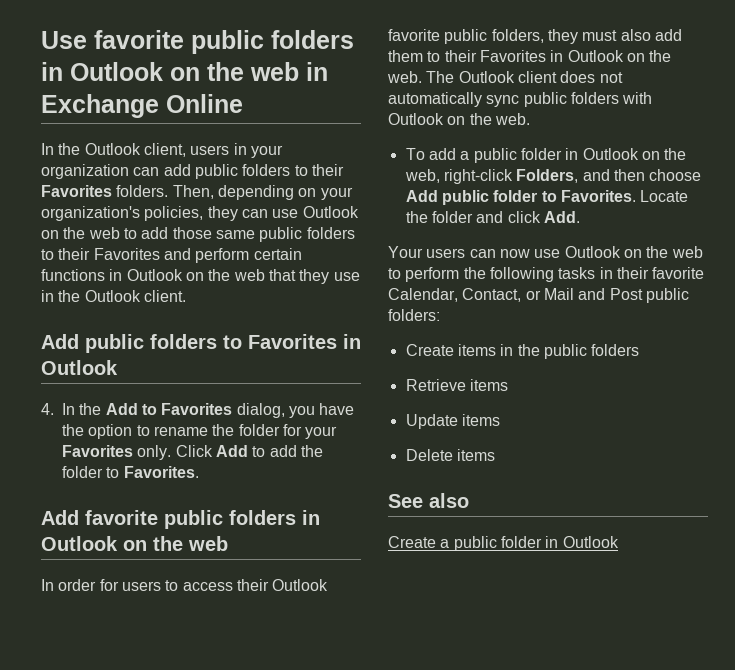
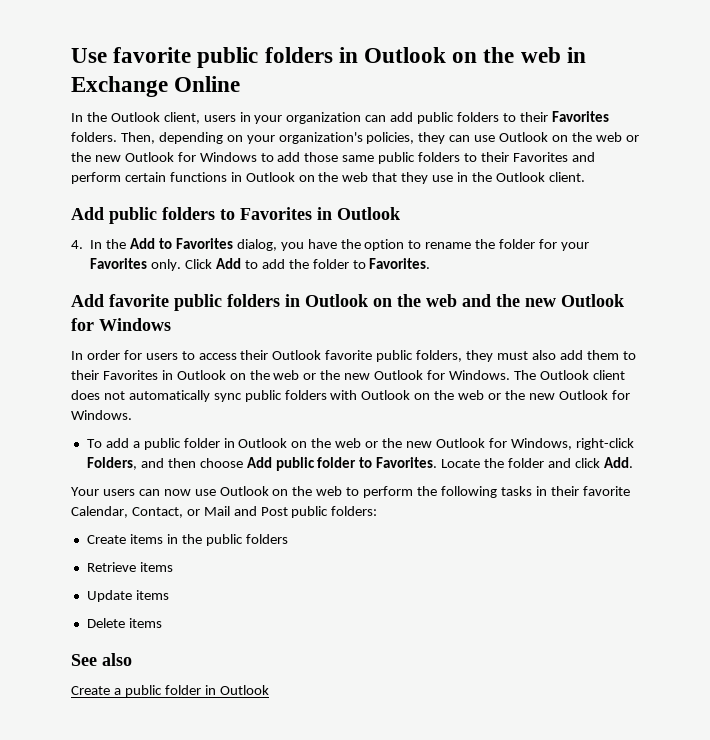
(120, 233) none -> [625,135,639,142] [71,152,257,162] or the new Outlook for Windows
(228, 543) none -> [462,294,624,307] [71,318,171,331] and the new Outlook for Windows
[387,71,422,83] web. -> [273,370,510,380] web or the new Outlook for Windows.
[494,113,530,125] web. -> [458,390,630,400] [71,410,132,420] web or the new Outlook for Windows.
[404,169,440,183] web, -> [335,438,572,450] web or the new Outlook for Windows,

